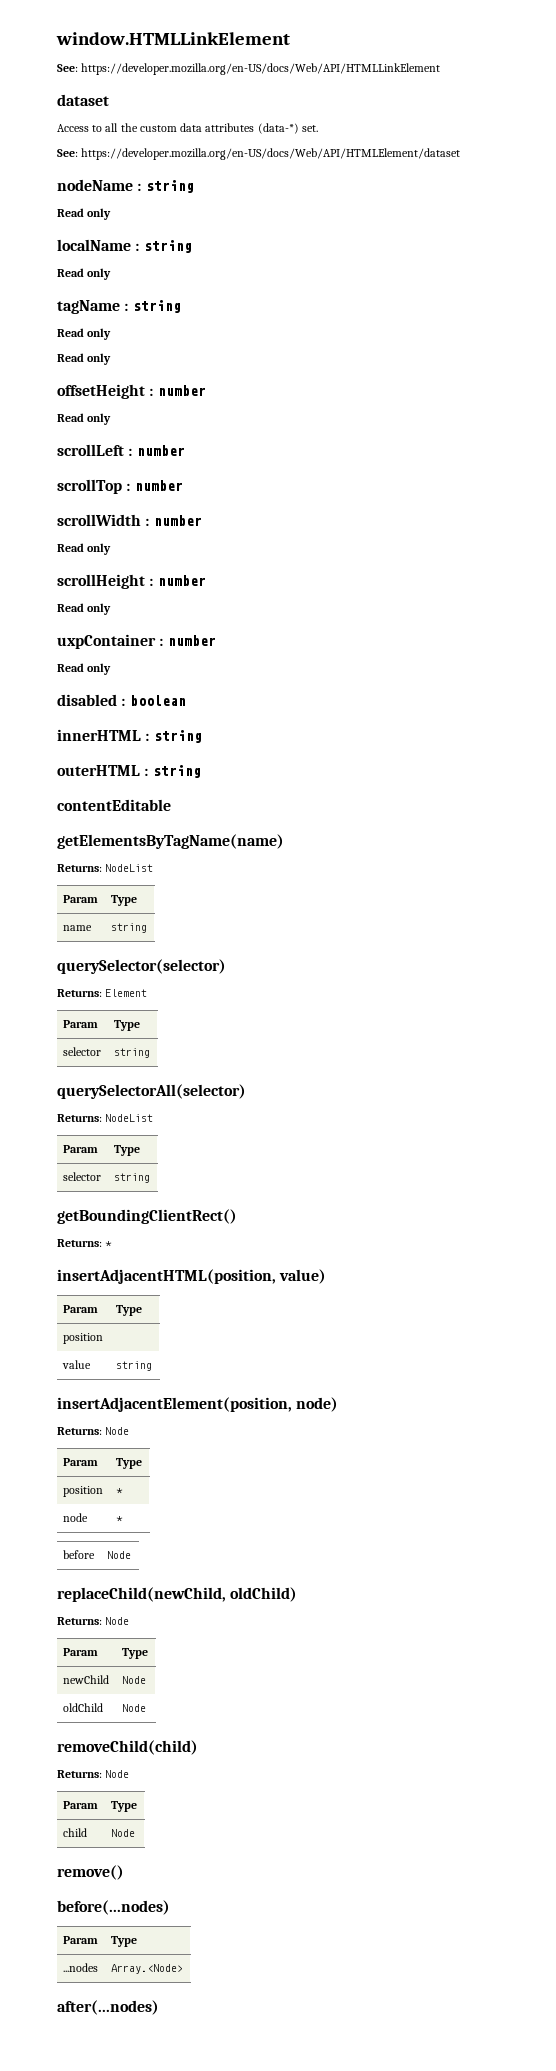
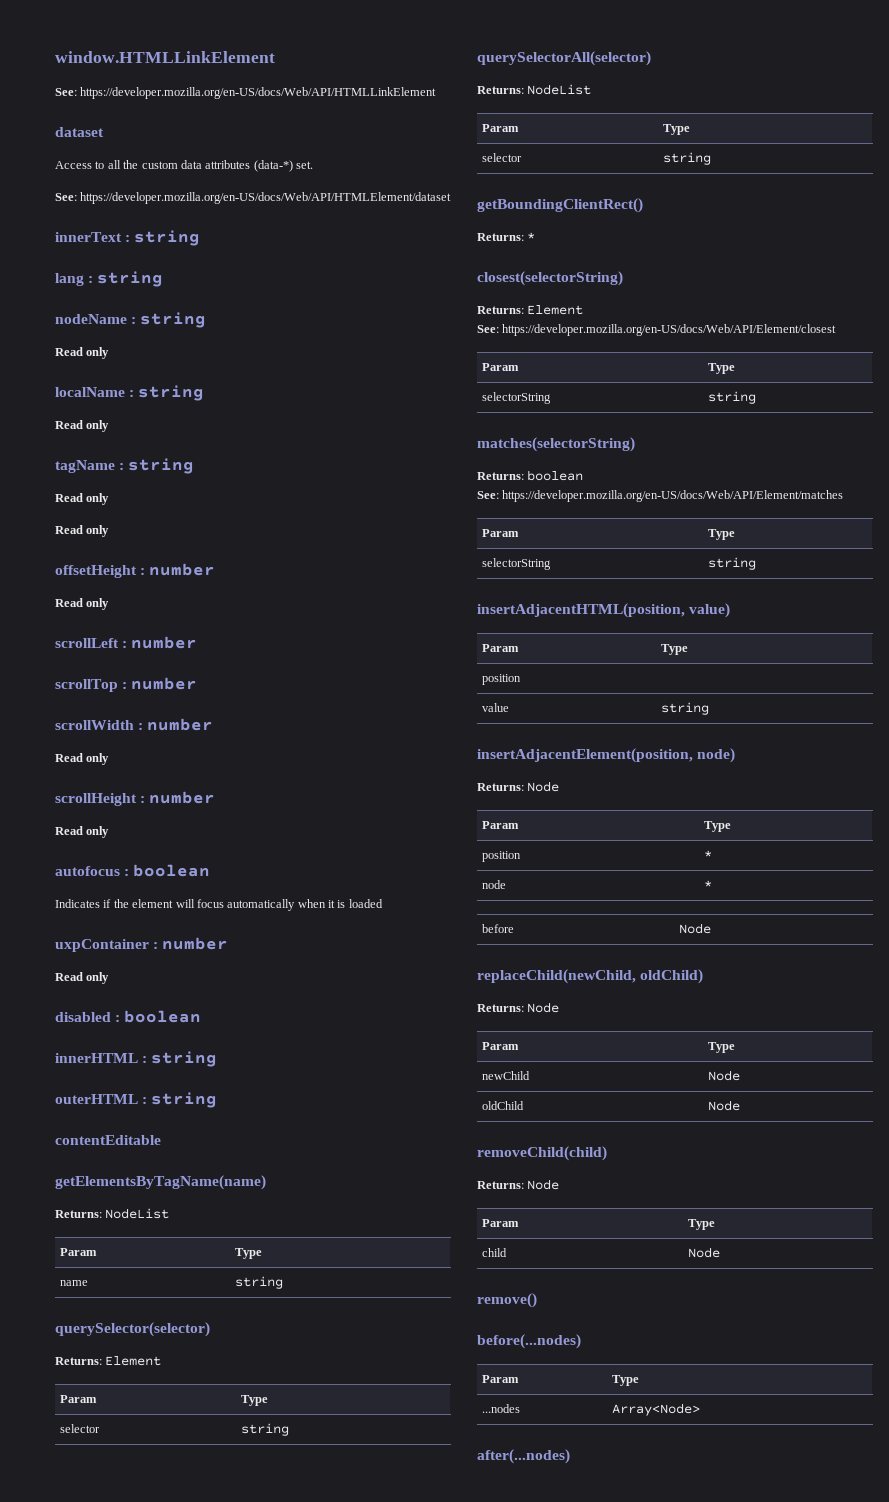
(461, 154) none -> [55,230,201,246] [55,271,164,287] // innerText : string // lang : string
(112, 609) none -> [55,864,211,877] [55,899,383,911] // autofocus : boolean // Indicates if the element will focus automatically when it is loaded
(113, 1244) none -> [477,271,623,286] [477,305,584,315] [477,324,837,336] [482,363,520,371] [708,363,736,374] [482,392,552,404] [708,391,757,404] [477,437,635,452] [477,470,584,481] [477,490,844,502] [482,529,520,537] [708,529,736,540] [482,558,552,570] [708,557,757,570] // closest(selectorString) // Returns: Element // See: https://developer.mozilla.org/en-US/docs/Web/API/Element/closest // Param | Type // selectorString | string // matches(selectorString) // Returns: boolean // See: https://developer.mozilla.org/en-US/docs/Web/API/Element/matches // Param | Type // selectorString | string
[111,1964,184,1974] Array.<Node> -> [612,1403,701,1416] Array<Node>

